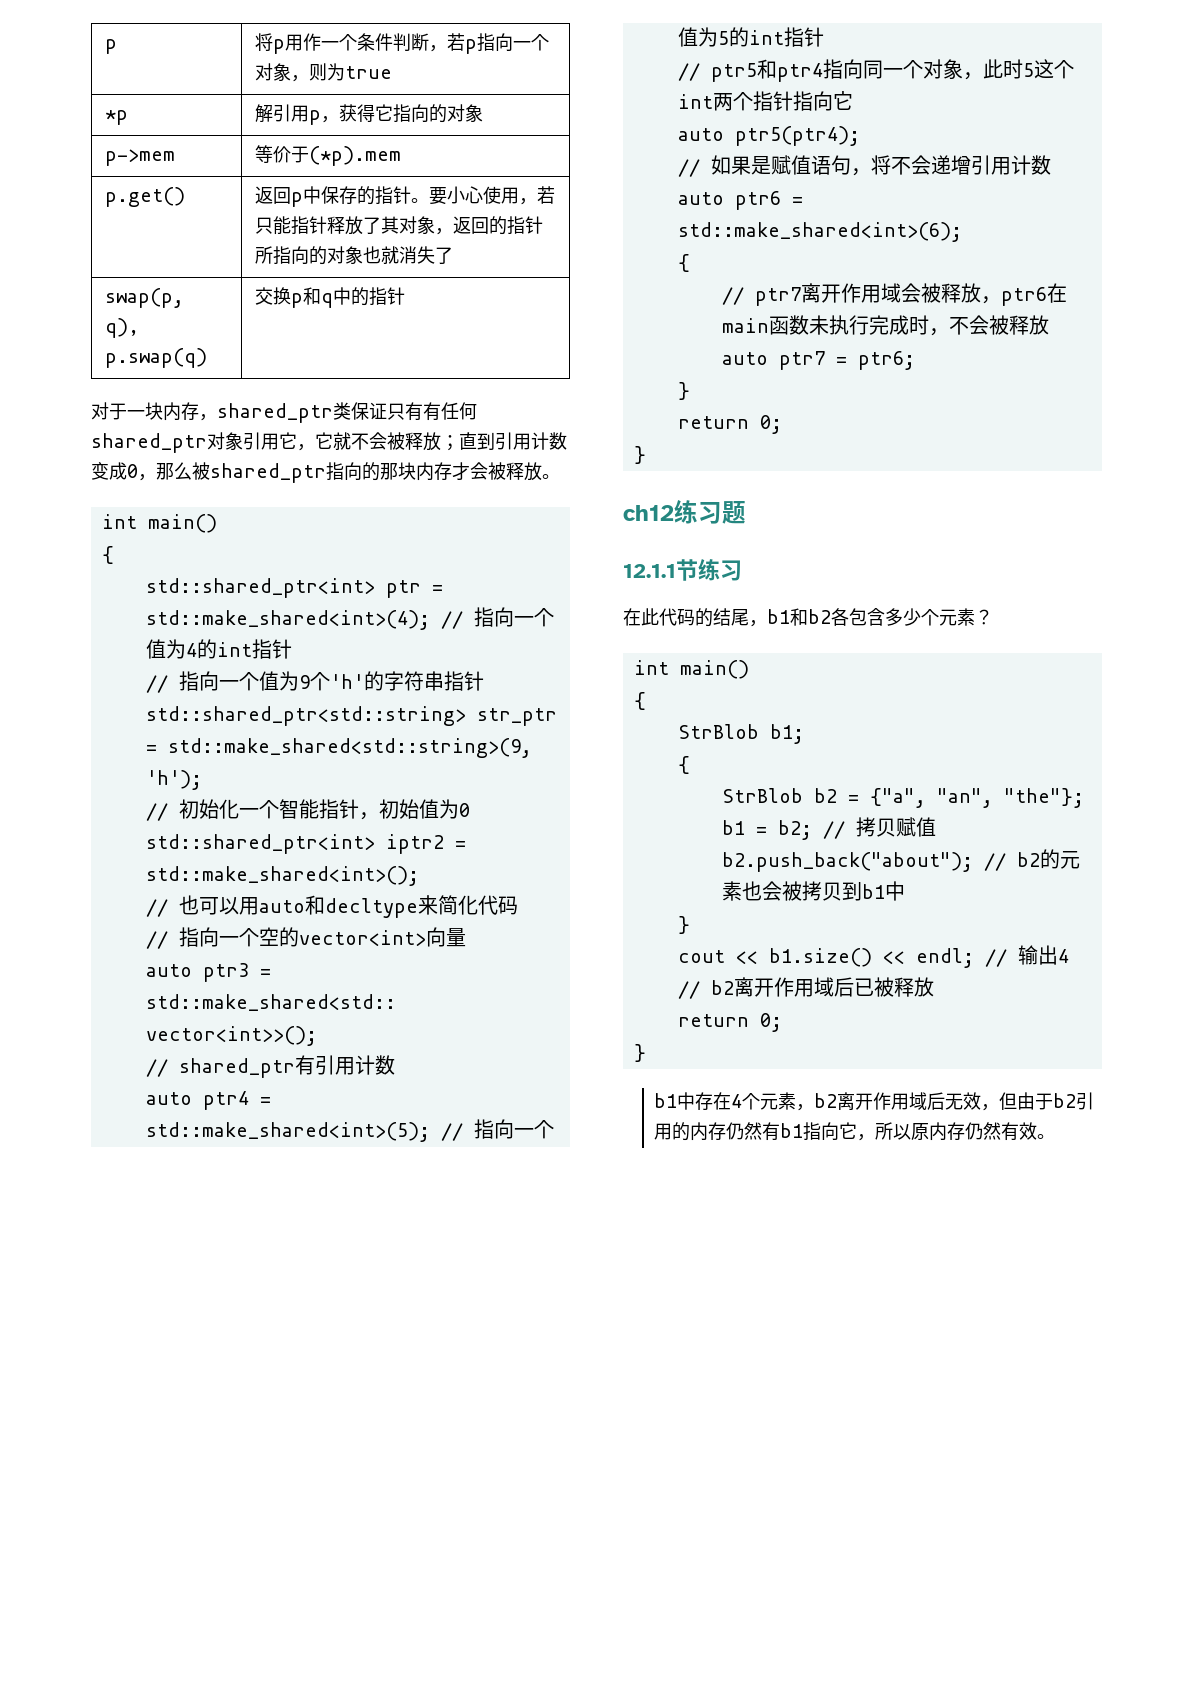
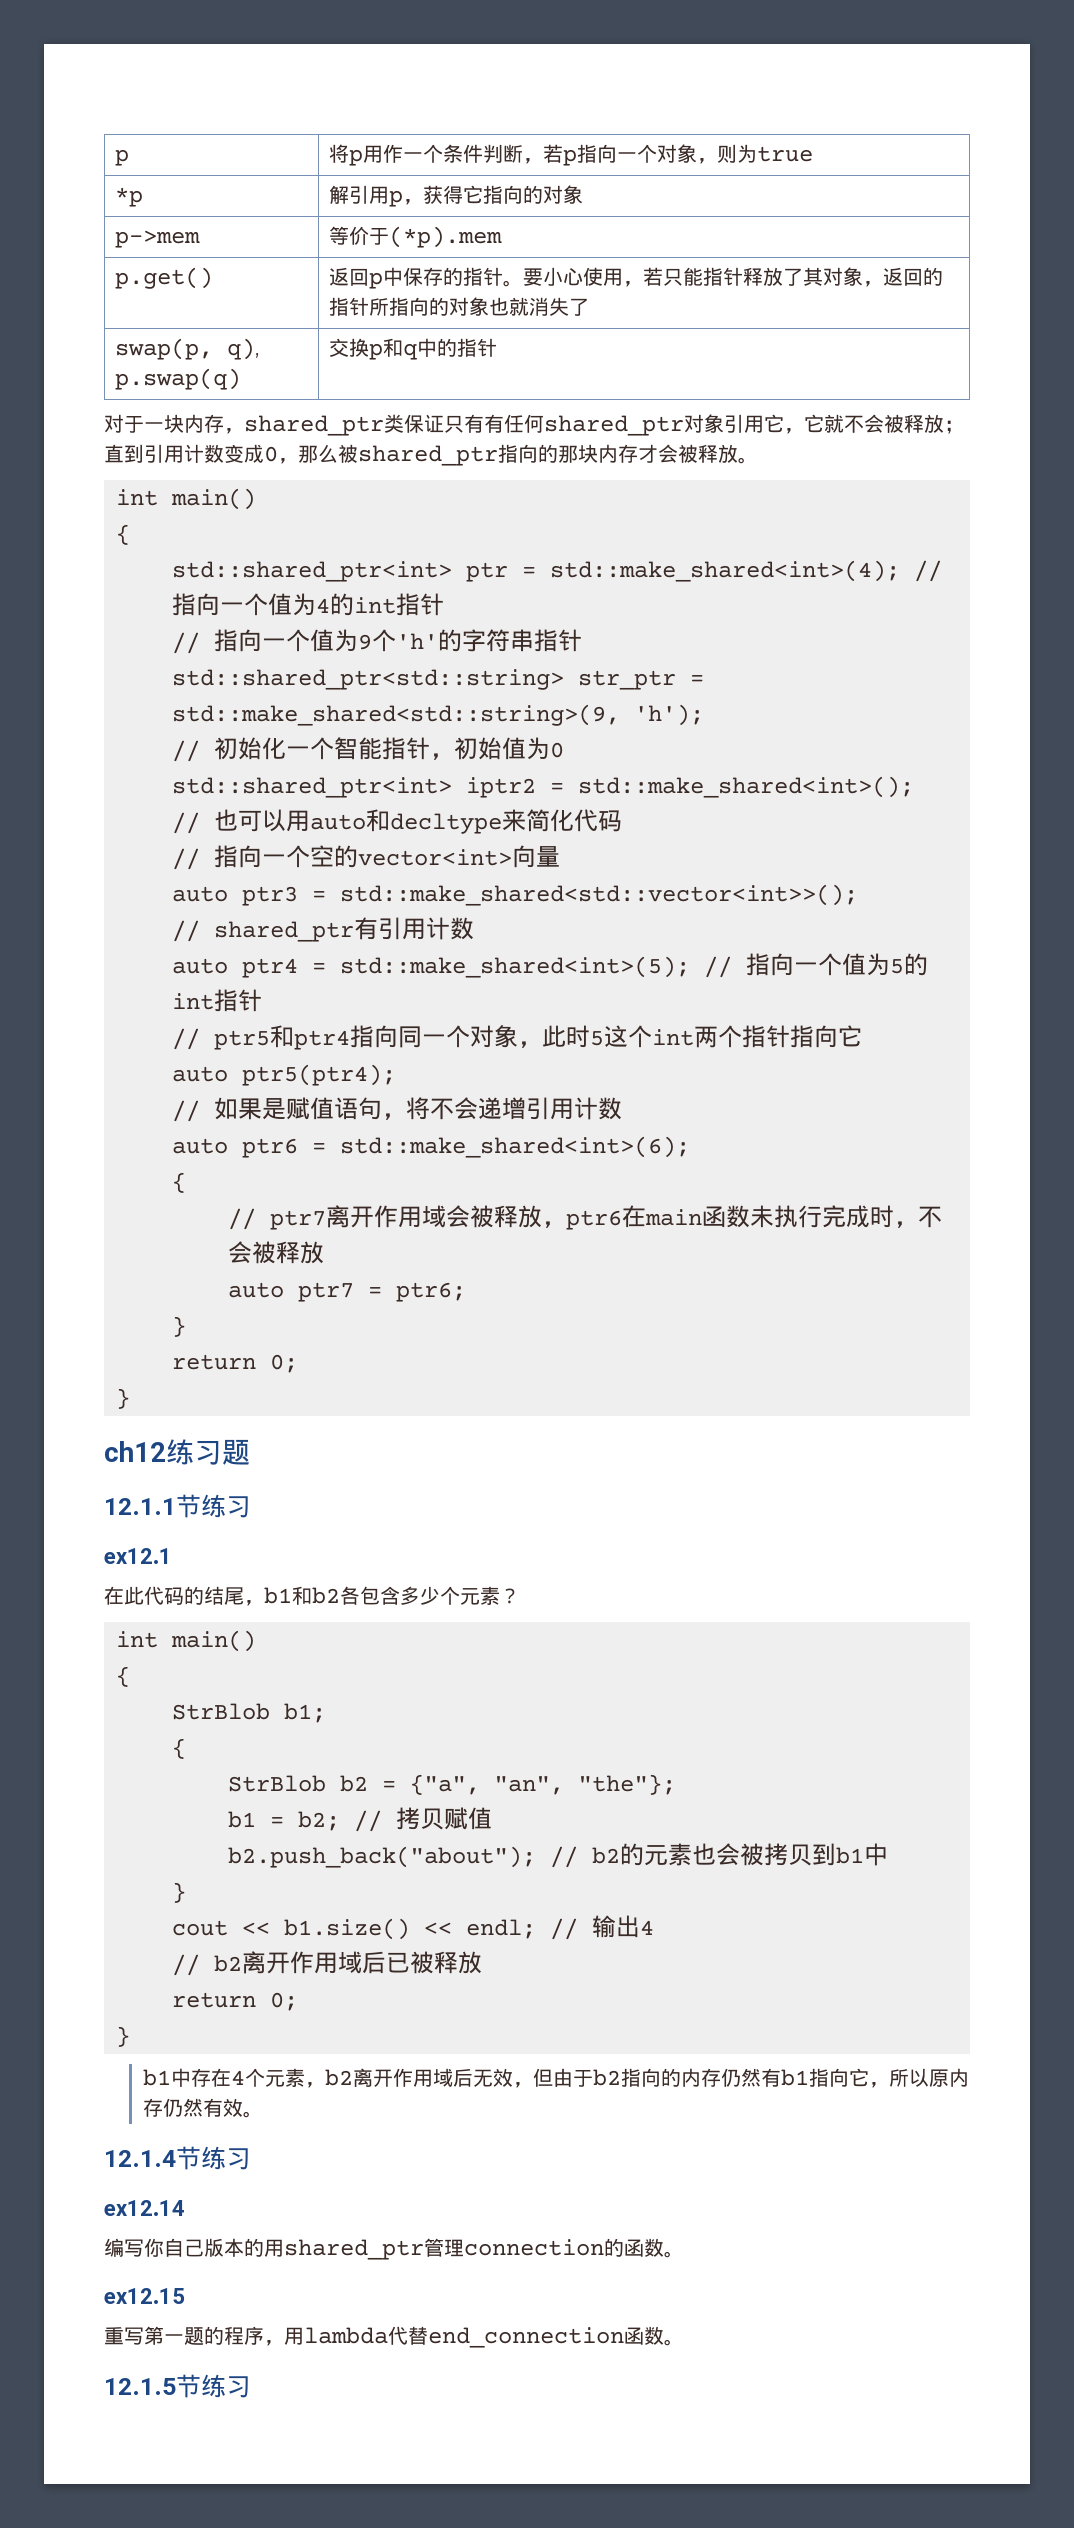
(742, 570) none -> [104,1548,172,1564] // ex12.1
[1076,1092,1095,1110] [654,1123,673,1140] 引用 -> [620,2068,661,2087] 指向
(1056, 1136) none -> [104,2146,251,2170] [104,2200,185,2216] [104,2238,684,2260] [104,2288,185,2304] [104,2326,684,2348] [104,2374,251,2398] // 12.1.4节练习 // ex12.14 // 编写你自己版本的用shared_ptr管理connection的函数。 // ex12.15 // 重写第一题的程序，用lambda代替end_connection函数。 // 12.1.5节练习

